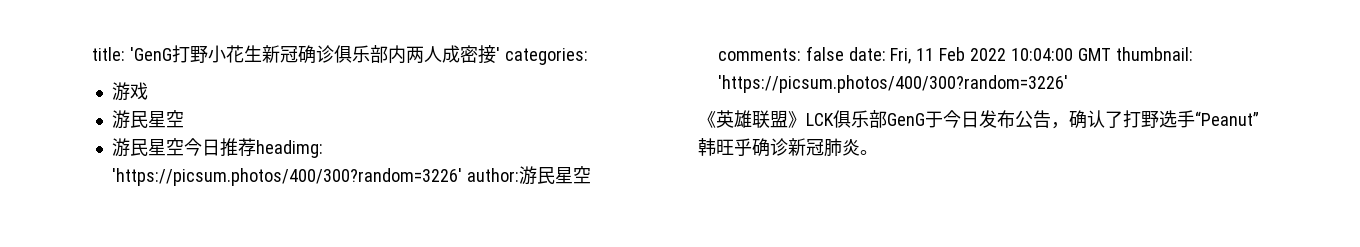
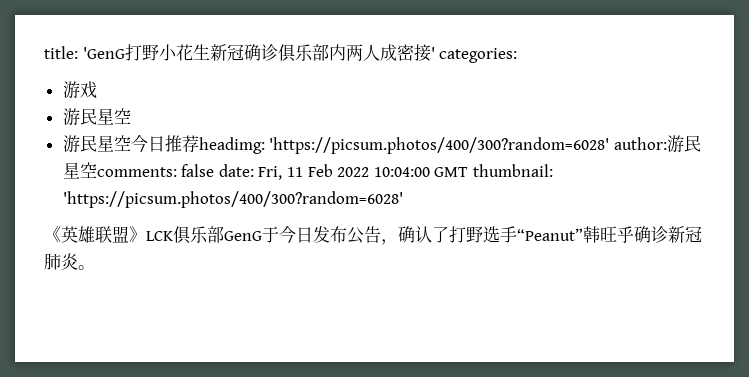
[111,168,462,186] 'https://picsum.photos/400/300?random=3226' -> [269,137,610,154] 'https://picsum.photos/400/300?random=6028'
[717,75,1068,93] 'https://picsum.photos/400/300?random=3226' -> [62,191,403,208] 'https://picsum.photos/400/300?random=6028'

